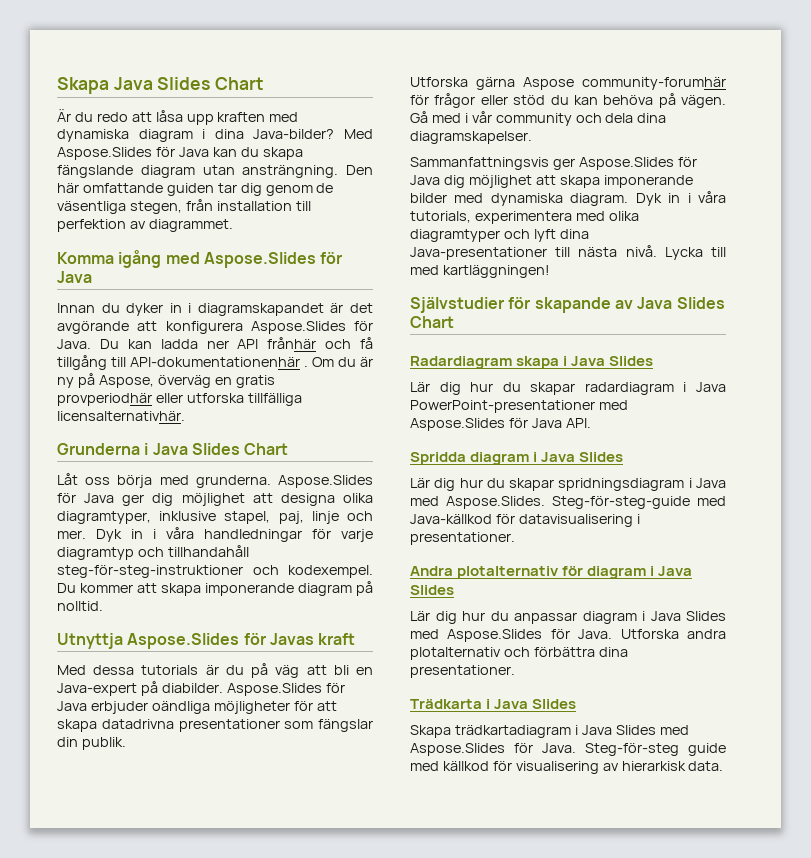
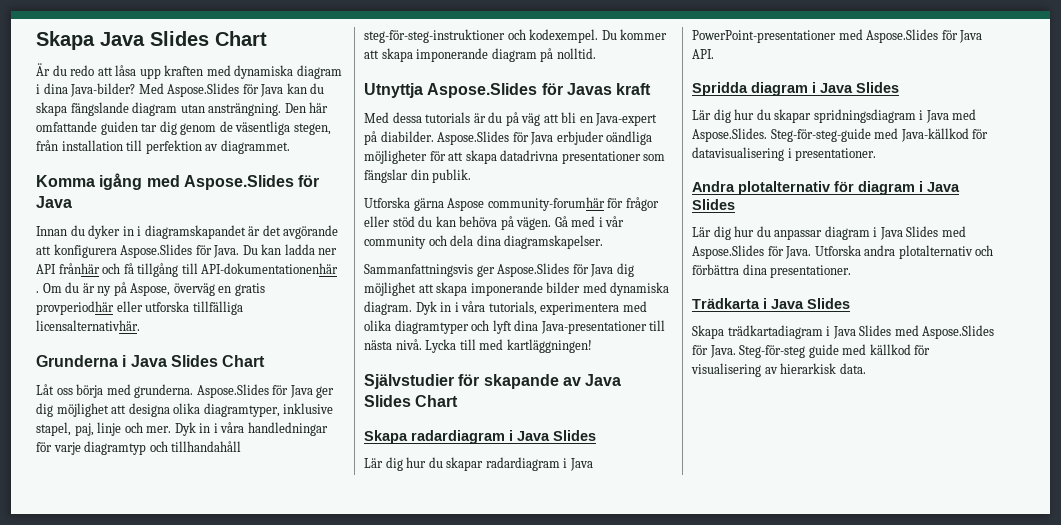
[410,356,560,369] Radardiagram skapa -> [364,430,505,444] Skapa radardiagram

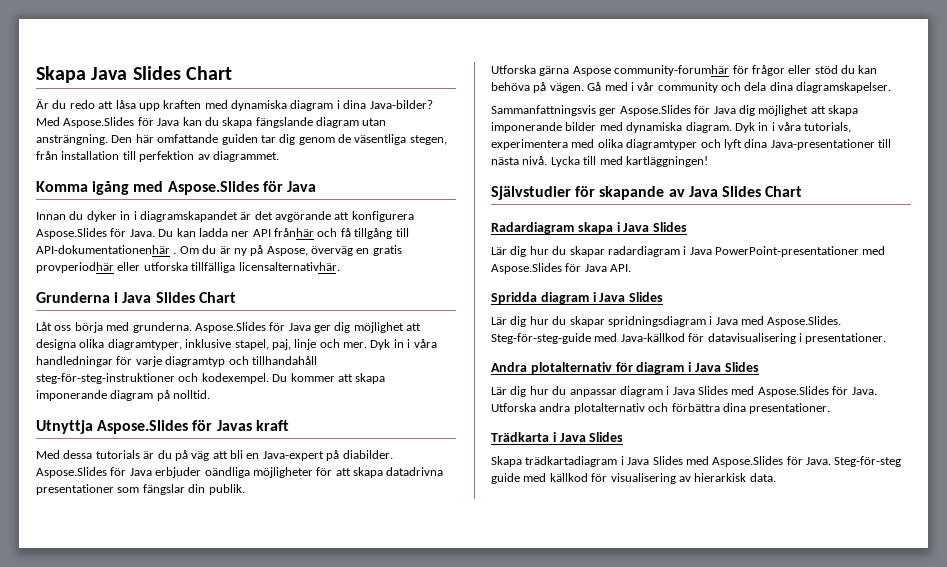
[364,430,505,444] Skapa radardiagram -> [491,222,613,234] Radardiagram skapa

